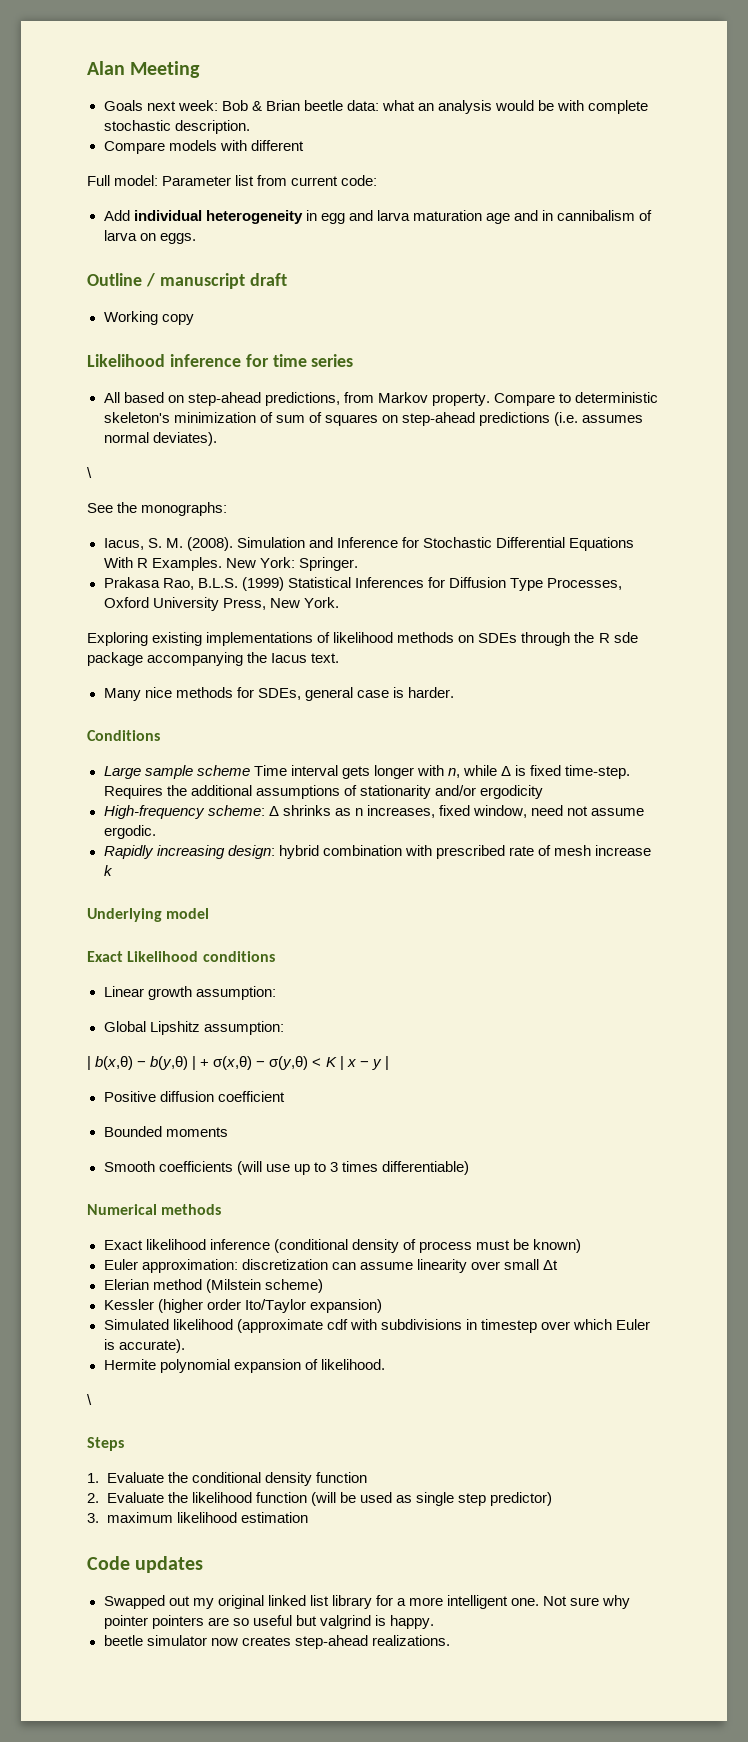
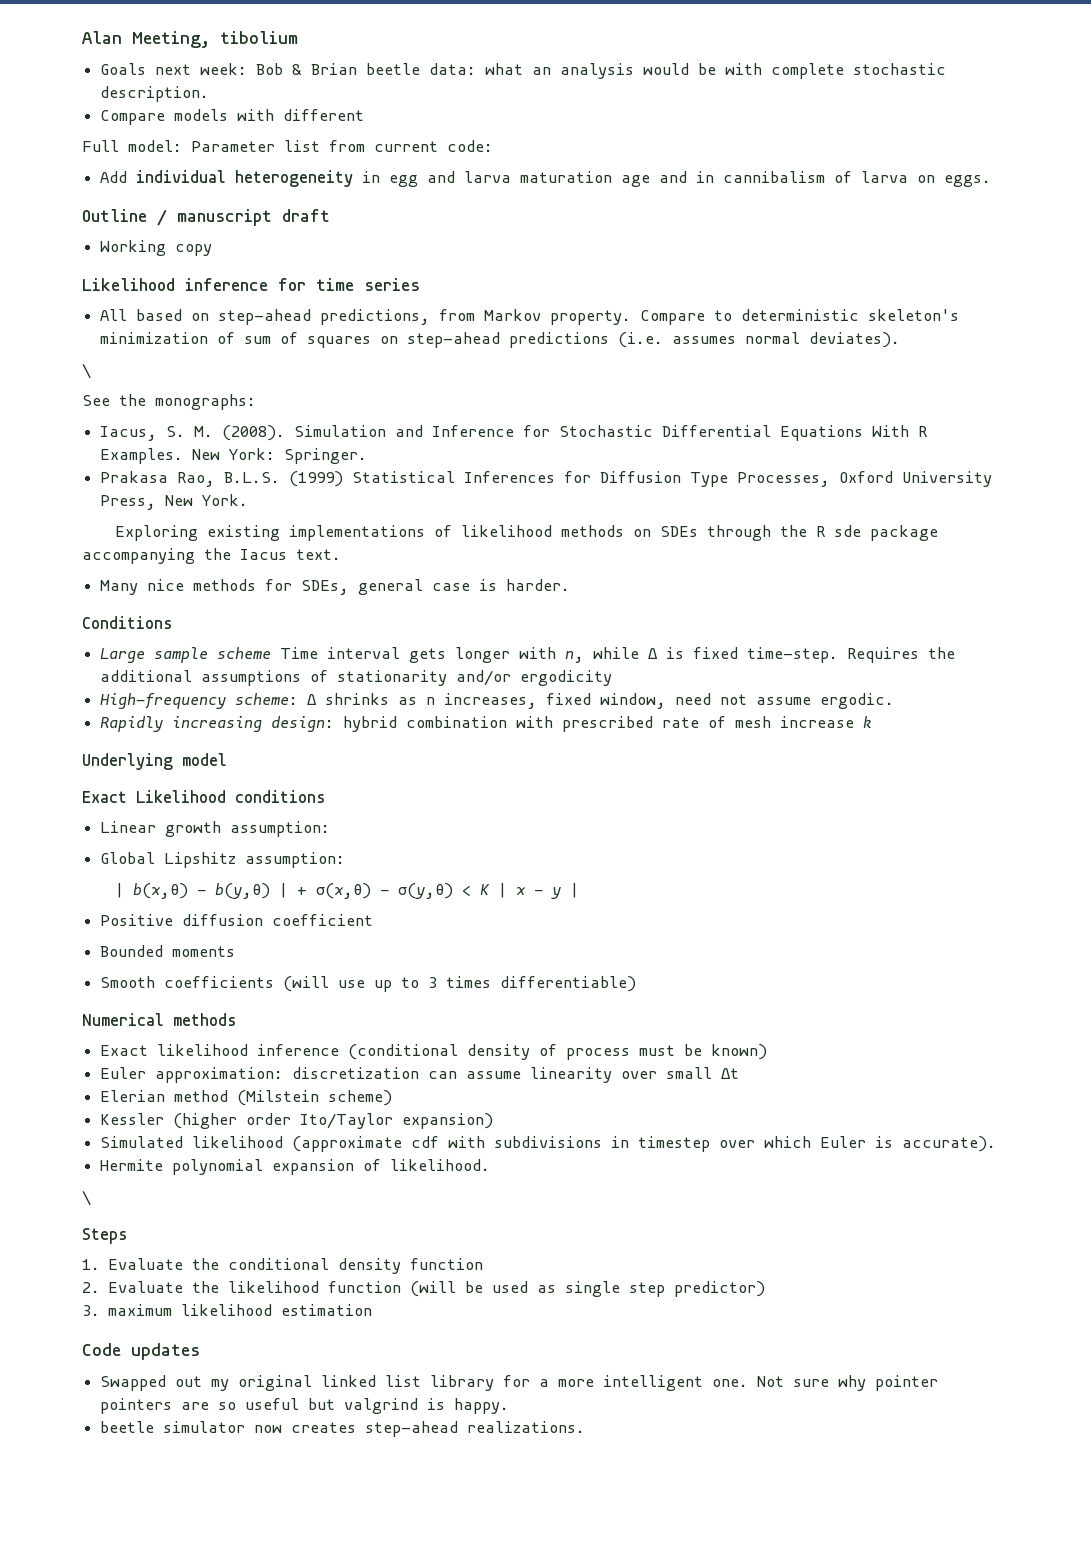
[130,61,201,78] Meeting -> [132,31,298,48] Meeting, tibolium

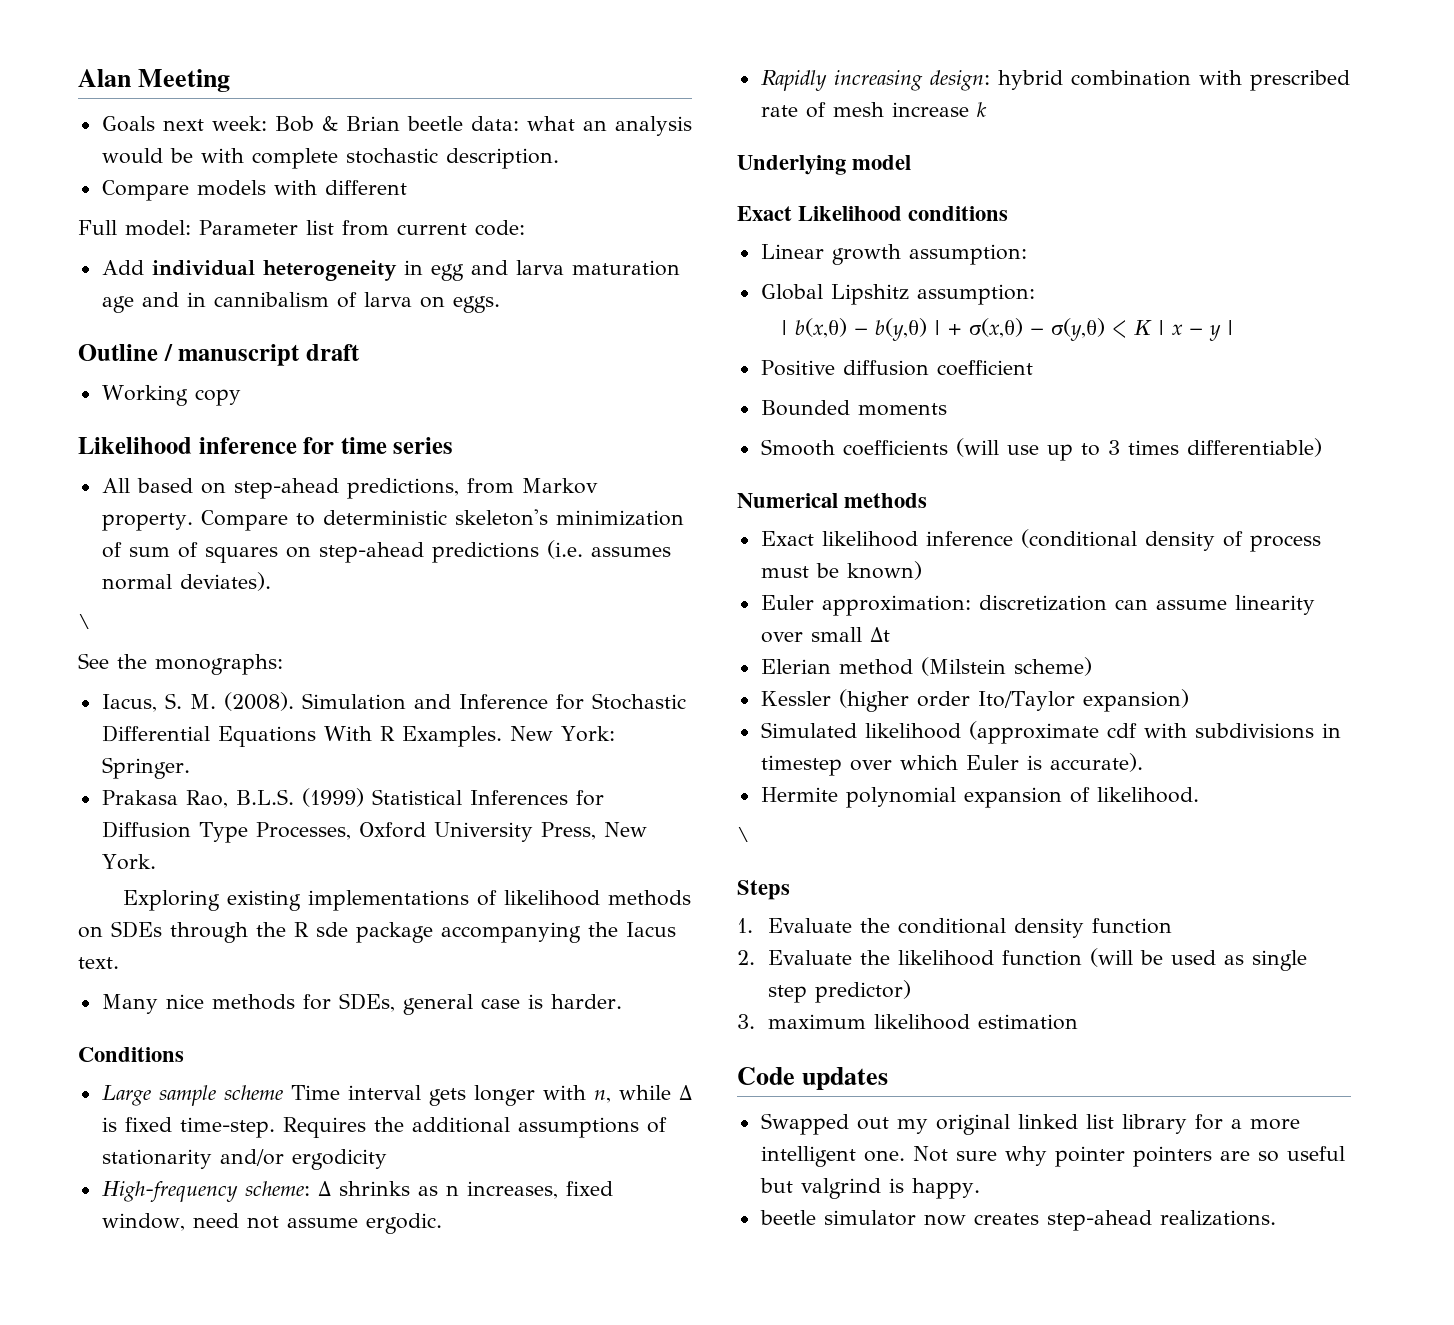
[132,31,298,48] Meeting, tibolium -> [138,69,231,92] Meeting

